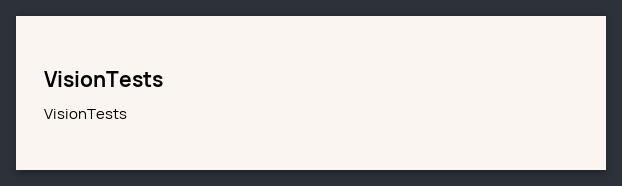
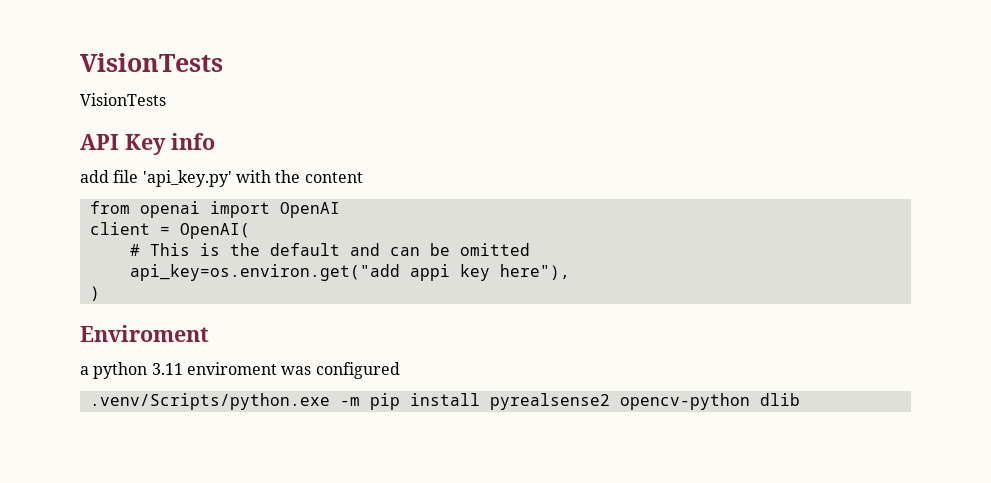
(127, 114) none -> [80,133,215,155] [80,170,363,187] [89,201,340,218] [89,222,250,239] [129,243,530,256] [129,264,570,281] [89,286,100,301] [80,325,209,342] [80,362,400,379] [89,393,800,410] // API Key info // add file 'api_key.py' with the content // from openai import OpenAI // client = OpenAI( // # This is the default and can be omitted // api_key=os.environ.get("add appi key here"), // ) // Enviroment // a python 3.11 enviroment was configured // .venv/Scripts/python.exe -m pip install pyrealsense2 opencv-python dlib

